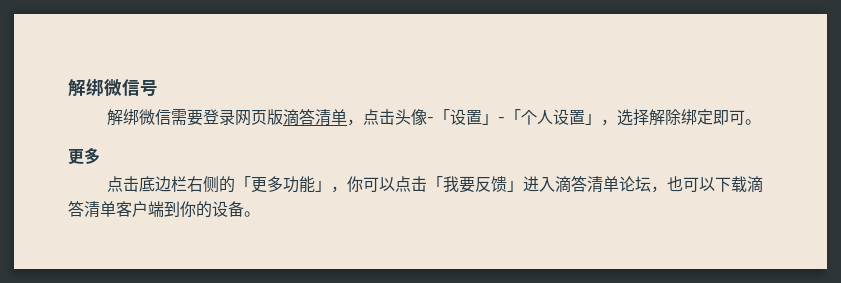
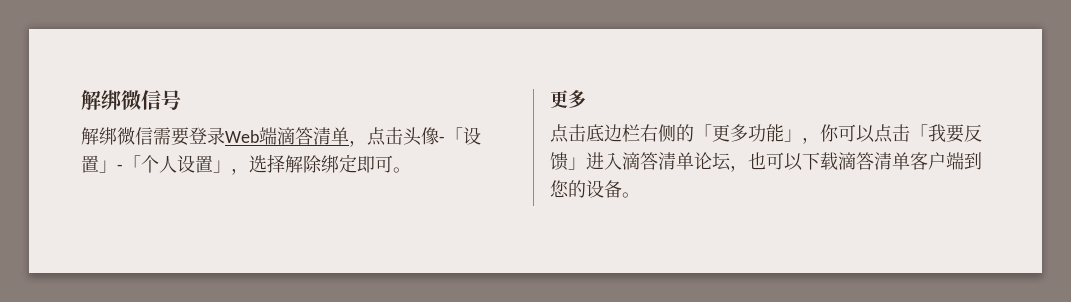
[235,109,284,126] 网页版 -> [225,127,277,145] Web端
[180,201,196,217] 你 -> [550,180,569,198] 您

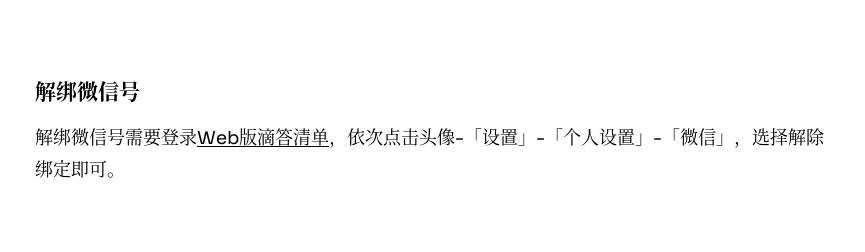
(153, 136) none -> [107,128,125,146] 号
[259,127,277,145] 端 -> [239,128,257,146] 版
(367, 143) none -> [347,128,383,146] 依次
(231, 166) none -> [653,128,734,146] -「微信」
[550,90,586,108] [550,124,982,144] [550,152,982,172] [550,180,640,198] // 更多 // 点击底边栏右侧的「更多功能」，你可以点击「我要反馈」进入滴答清单论坛，也可以下载滴答清单客户端到您的设备。 -> (125, 175) none

